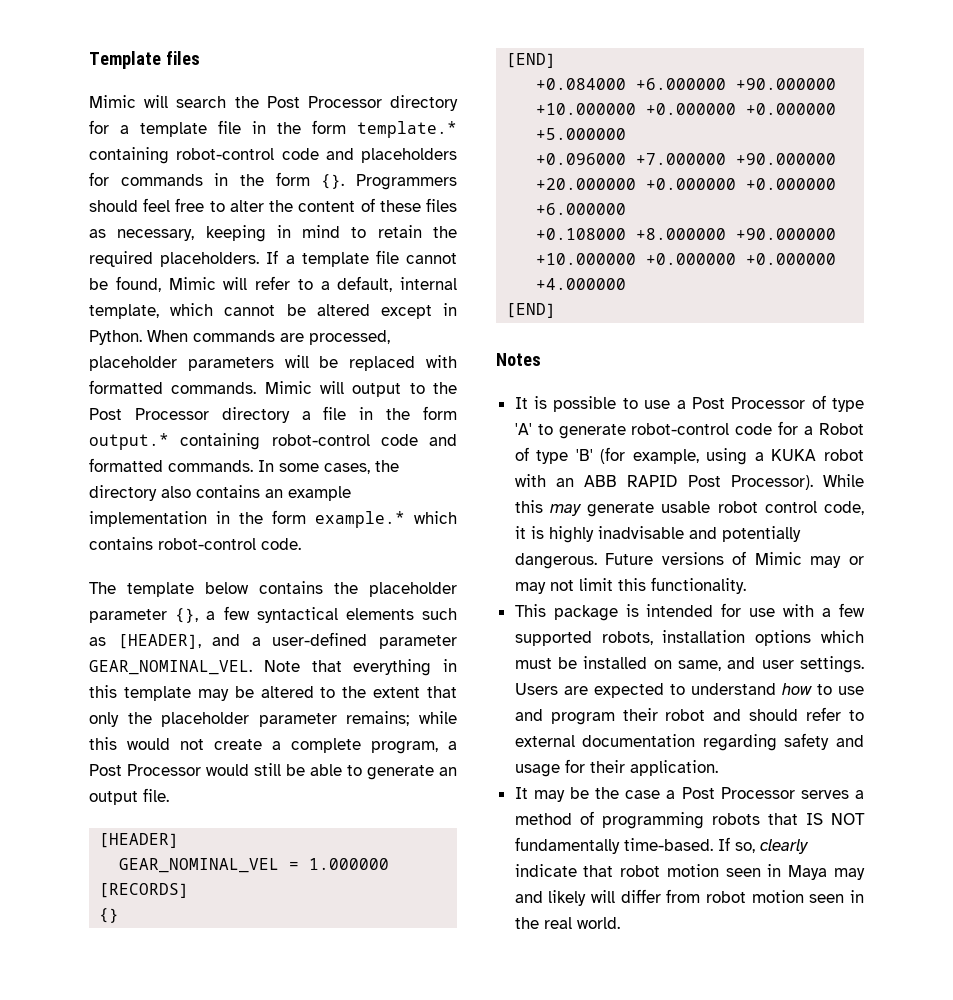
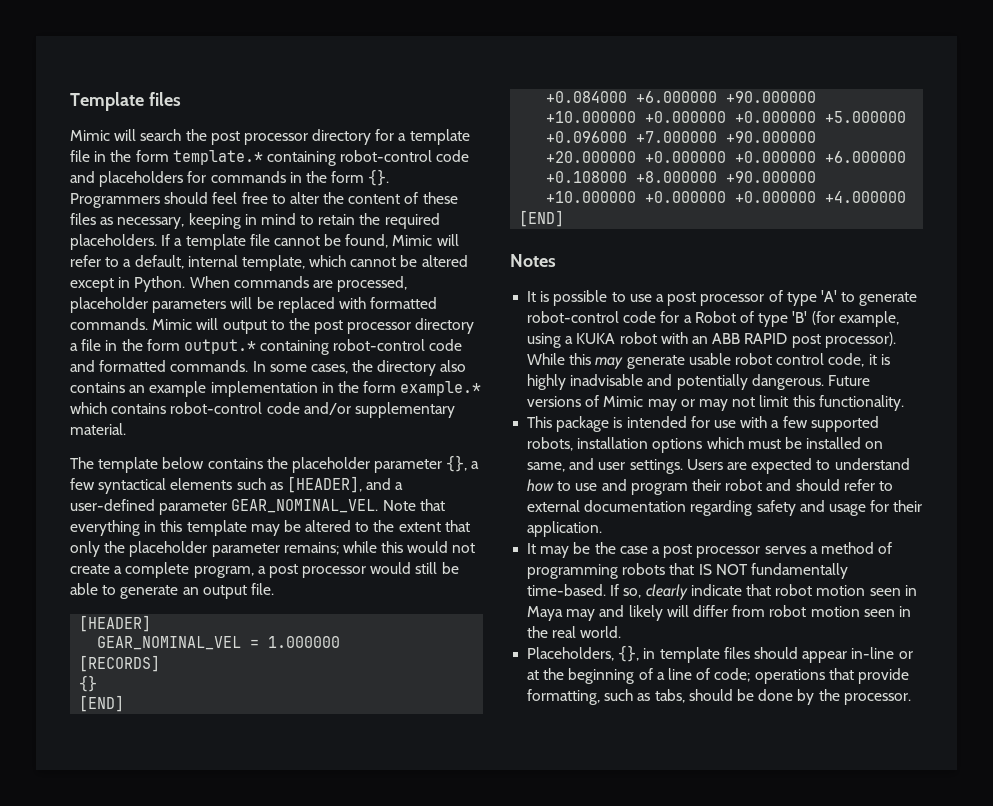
[266,96,382,108] Post Processor -> [210,131,308,145] post processor
[89,408,209,420] Post Processor -> [314,320,412,334] post processor
[261,538,301,550] code. -> [266,402,455,418] [70,423,126,435] code and/or supplementary material.
[89,764,201,776] Post Processor -> [268,564,367,578] post processor
[691,397,806,409] Post Processor -> [667,292,765,306] post processor
[687,475,813,490] Post Processor). -> [791,332,896,348] post processor).
[681,787,795,799] Post Processor -> [663,544,761,558] post processor
(620, 923) none -> [527,645,913,663] [527,668,909,684] [527,689,911,705] // Placeholders, {}, in template files should appear in-line or at the beginning of a line of code; operations that provide formatting, such as tabs, should be done by the processor.

